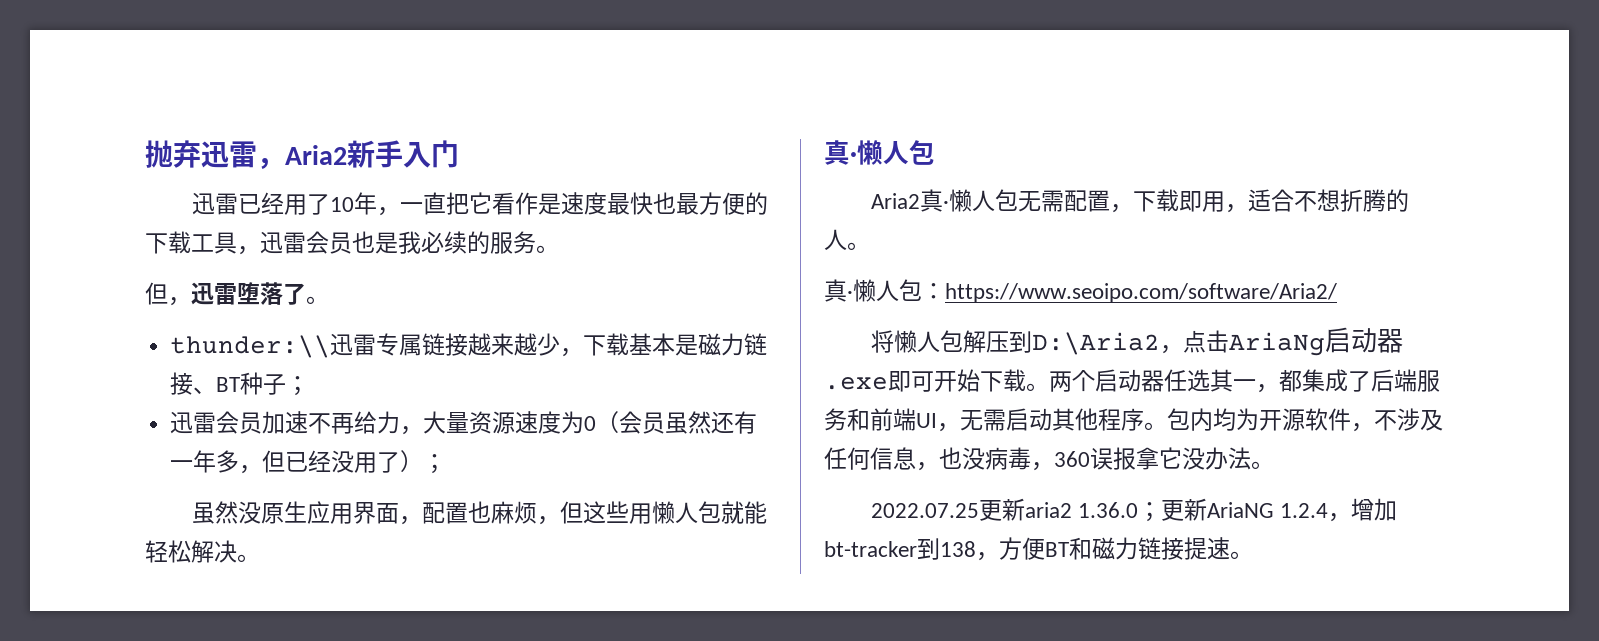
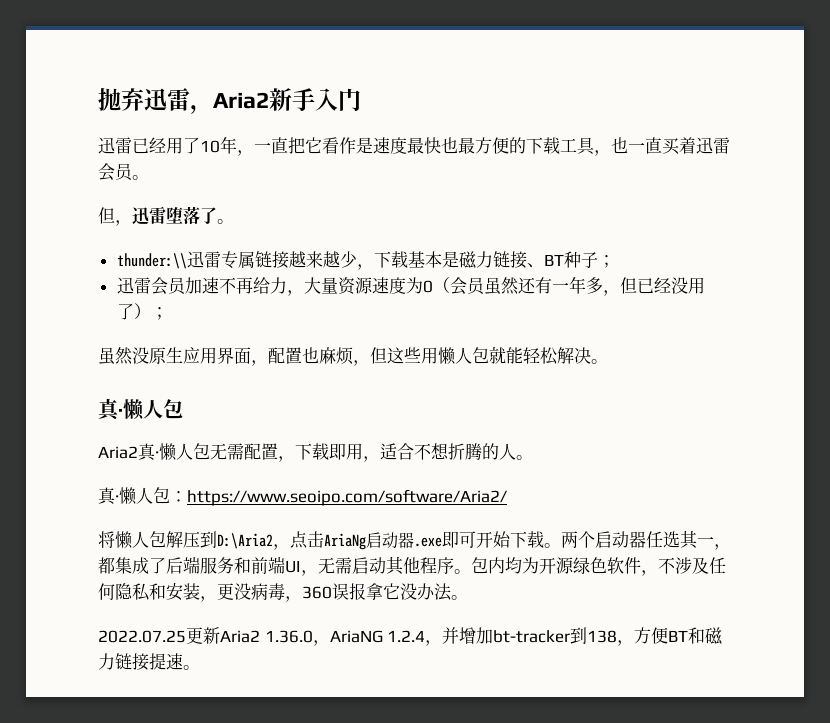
[260,231,536,254] 迅雷会员也是我必续的服务 -> [611,137,730,155] [98,163,134,181] 也一直买着迅雷会员
(1305, 419) none -> [573,557,607,574] 绿色
[870,447,962,471] 信息，也 -> [115,583,234,602] 隐私和安装，更
[1024,498,1207,522] aria2 1.36.0；更新 -> [220,630,330,646] Aria2 1.36.0，
(1352, 517) none -> [442,627,460,644] 并

